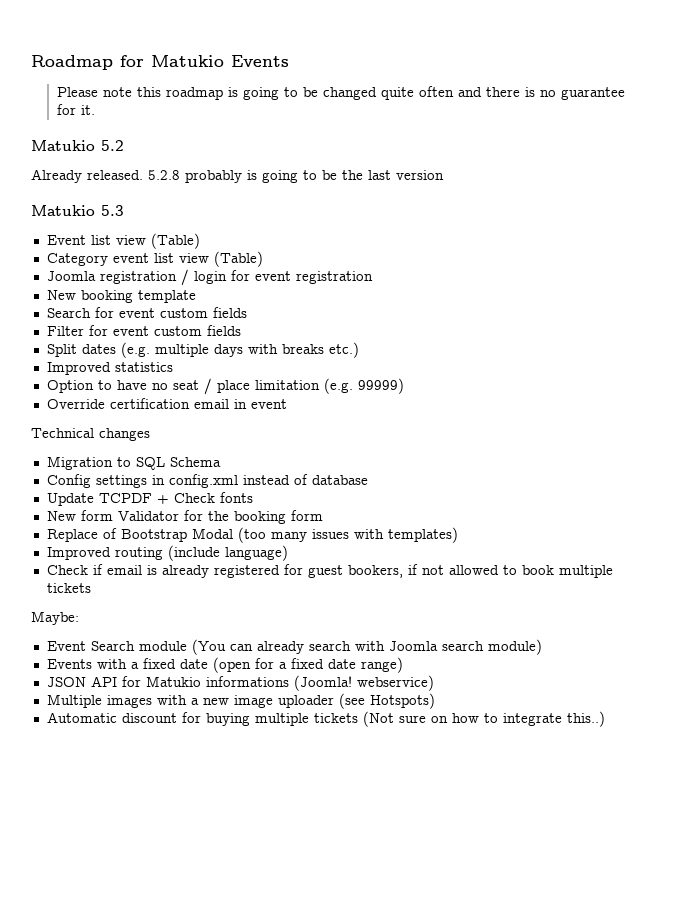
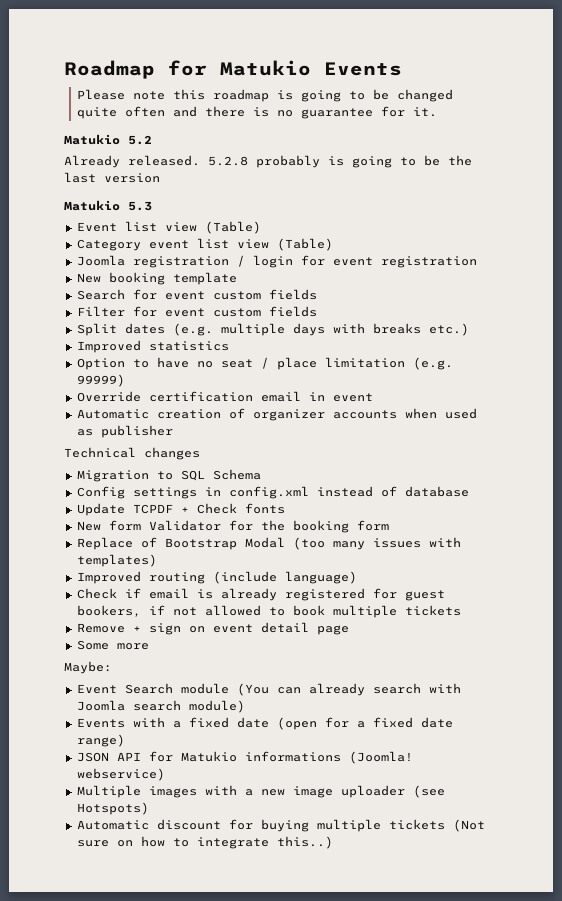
(287, 404) none -> [76,408,477,421] [76,425,173,438] // Automatic creation of organizer accounts when used as publisher
(91, 588) none -> [76,622,349,635] [76,640,149,650] // Remove + sign on event detail page // Some more

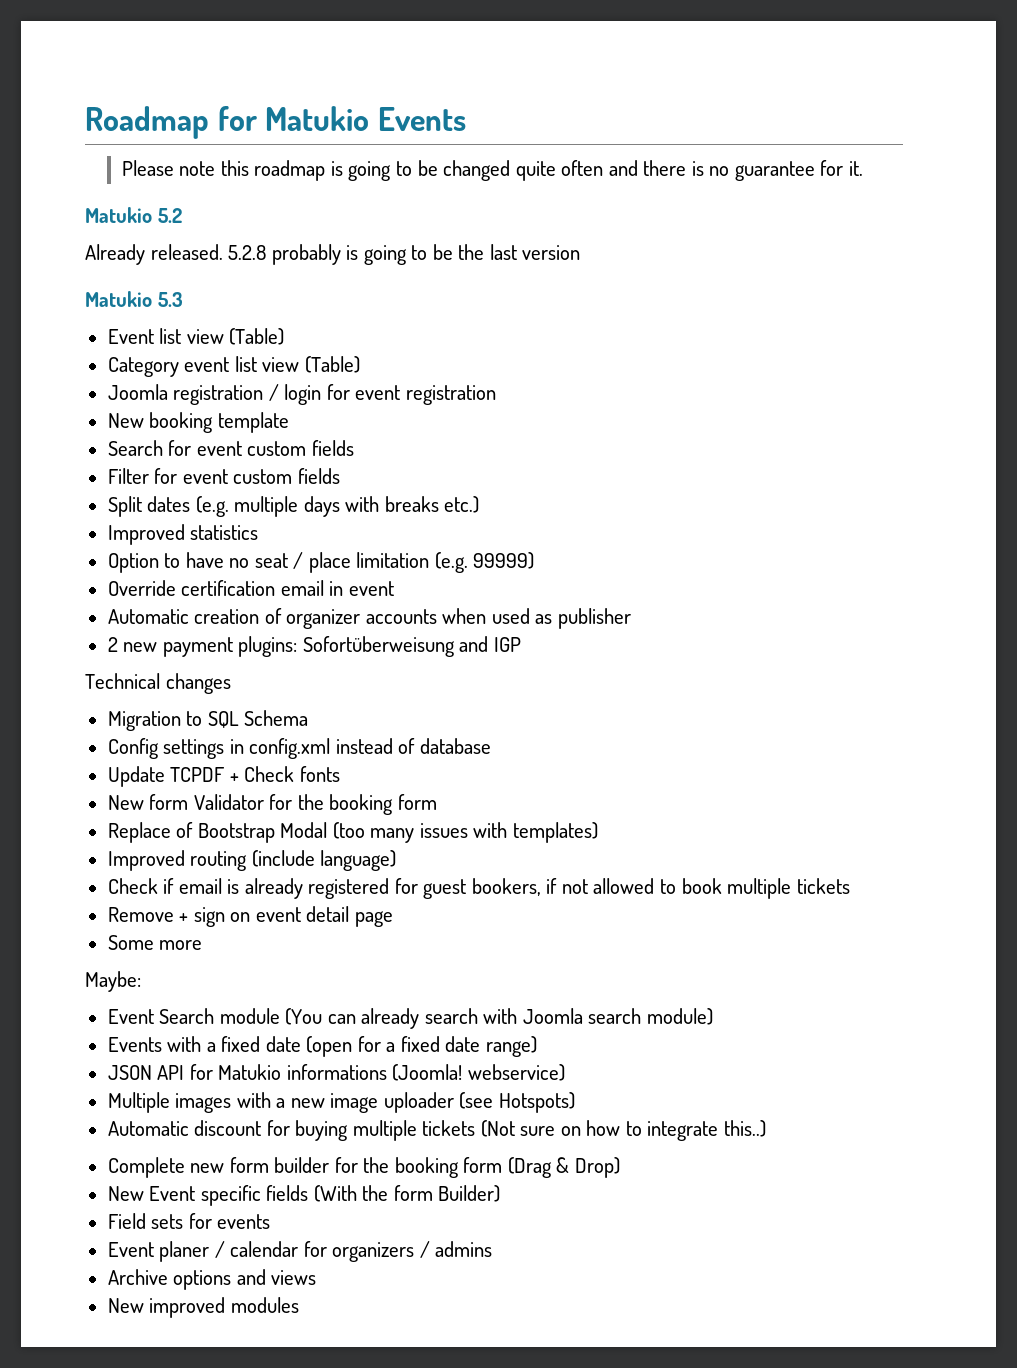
(173, 431) none -> [107,636,521,657] // 2 new payment plugins: Sofortüberweisung and IGP
(333, 842) none -> [107,1157,620,1178] [107,1185,501,1206] [107,1213,271,1229] [107,1241,493,1262] [107,1269,317,1290] [107,1297,299,1318] // Complete new form builder for the booking form (Drag & Drop) // New Event specific fields (With the form Builder) // Field sets for events // Event planer / calendar for organizers / admins // Archive options and views // New improved modules

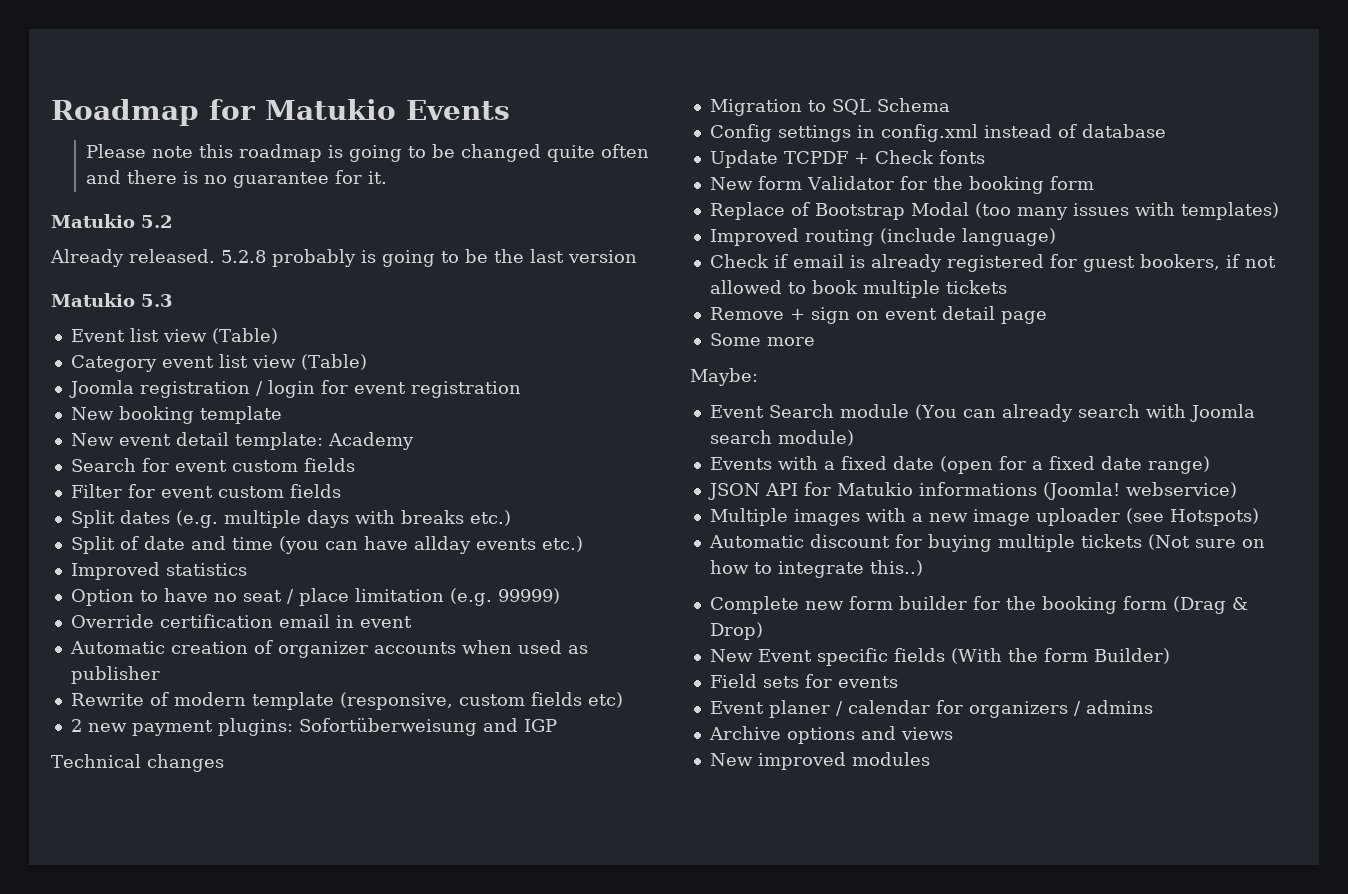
(289, 422) none -> [70,432,414,450] // New event detail template: Academy
(480, 504) none -> [70,536,583,554] // Split of date and time (you can have allday events etc.)
(631, 618) none -> [70,692,623,710] // Rewrite of modern template (responsive, custom fields etc)

